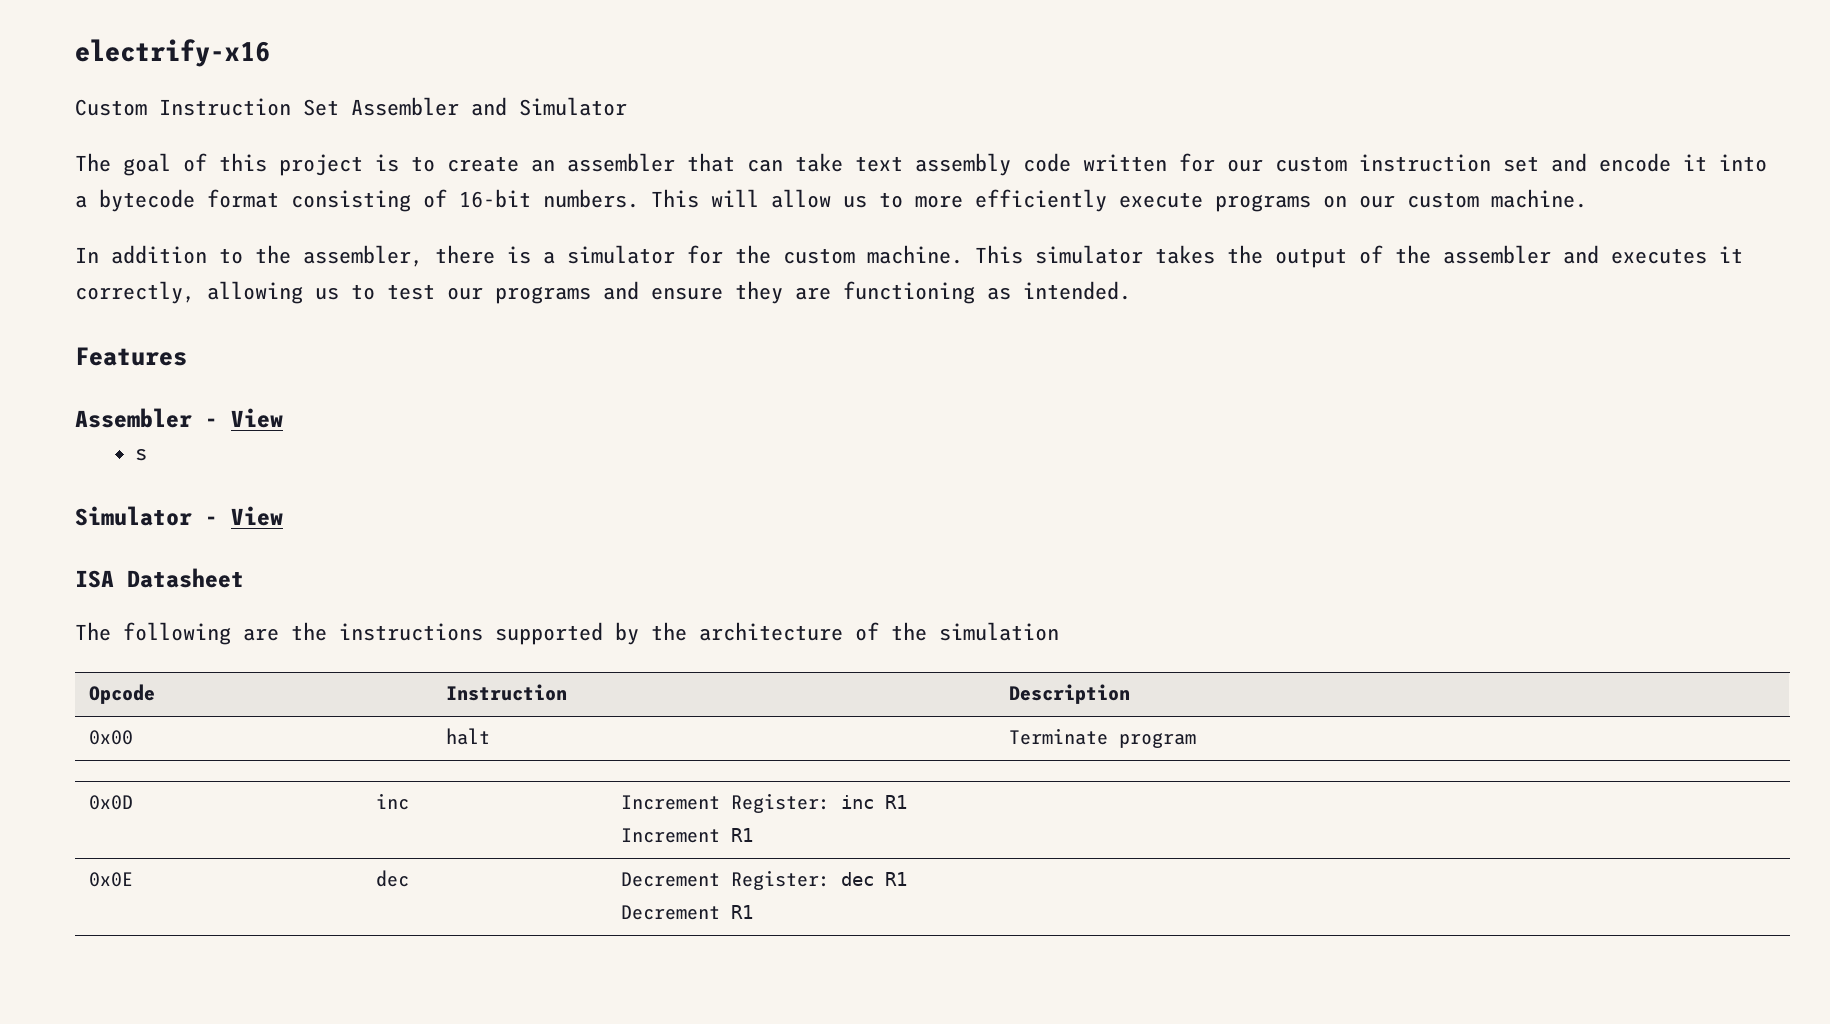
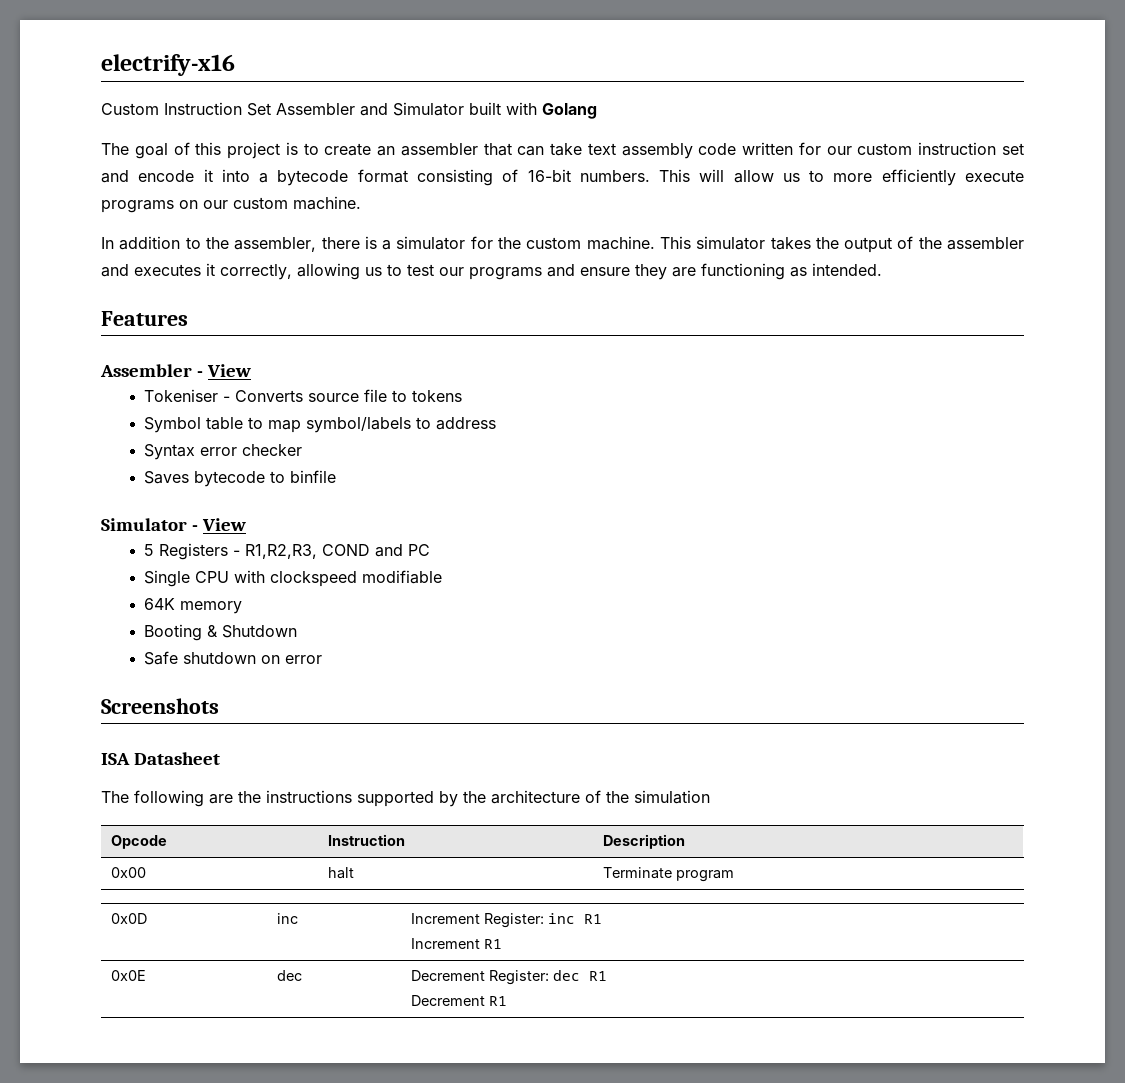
(627, 106) none -> [469,102,597,119] built with Golang
[135,448,148,461] [75,506,283,526] s // Simulator - View -> [144,389,463,402] [144,417,497,433] [144,444,303,460] [144,470,337,487] [101,518,247,531] [144,543,431,560] [144,570,443,587] [144,598,243,614] [144,624,298,641] [144,651,323,665] [101,698,219,714] Tokeniser - Converts source file to tokens // Symbol table to map symbol/labels to address // Syntax error checker // Saves bytecode to binfile // Simulator - View // 5 Registers - R1,R2,R3, COND and PC // Single CPU with clockspeed modifiable // 64K memory // Booting & Shutdown // Safe shutdown on error // Screenshots

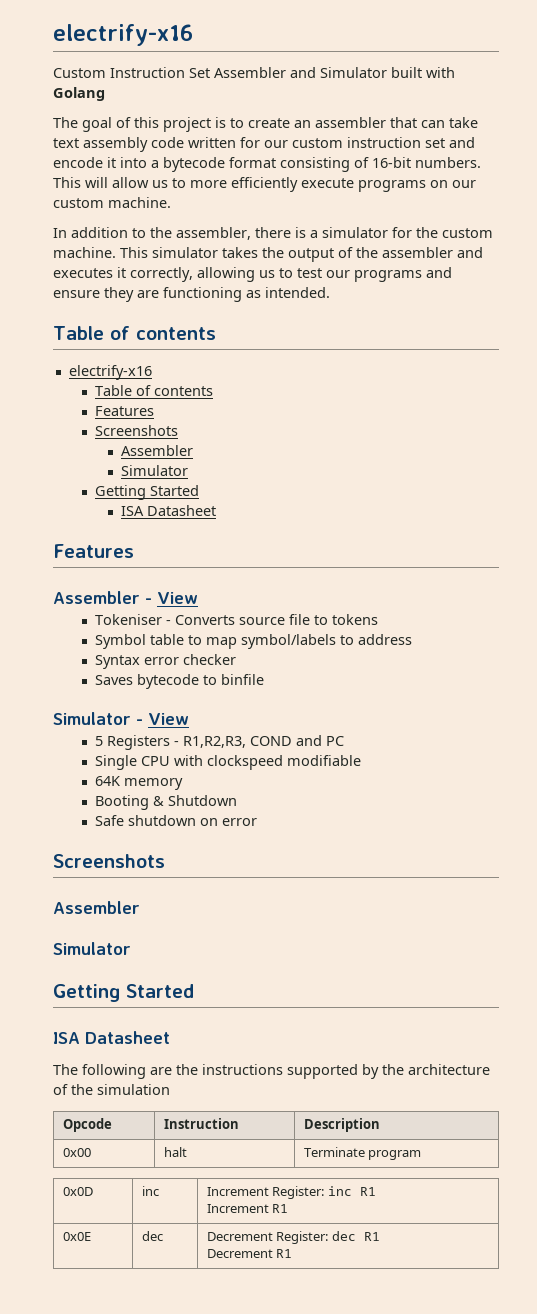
(882, 269) none -> [53,326,216,340] [68,365,152,380] [94,385,213,396] [94,406,154,416] [94,425,178,436] [120,445,193,456] [120,465,188,476] [94,485,199,500] [120,505,216,516] // Table of contents // electrify-x16 // Table of contents // Features // Screenshots // Assembler // Simulator // Getting Started // ISA Datasheet
(219, 706) none -> [53,901,140,914] [53,942,131,955] [53,984,194,1002] // Assembler // Simulator // Getting Started

